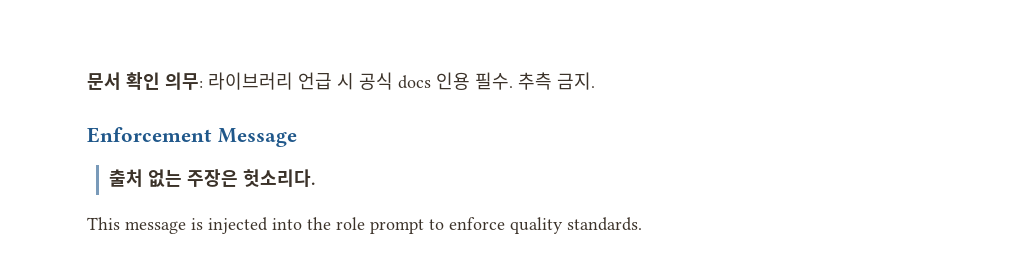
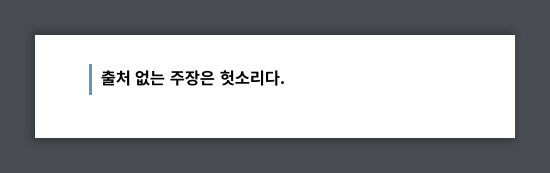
[87,72,595,90] [87,127,297,147] [108,169,315,187] [87,217,642,234] 문서 확인 의무: 라이브러리 언급 시 공식 docs 인용 필수. 추측 금지. // Enforcement Message // 출처 없는 주장은 헛소리다. // This message is injected into the role prompt to enforce quality standards. -> [100,70,285,86] 출처 없는 주장은 헛소리다.

